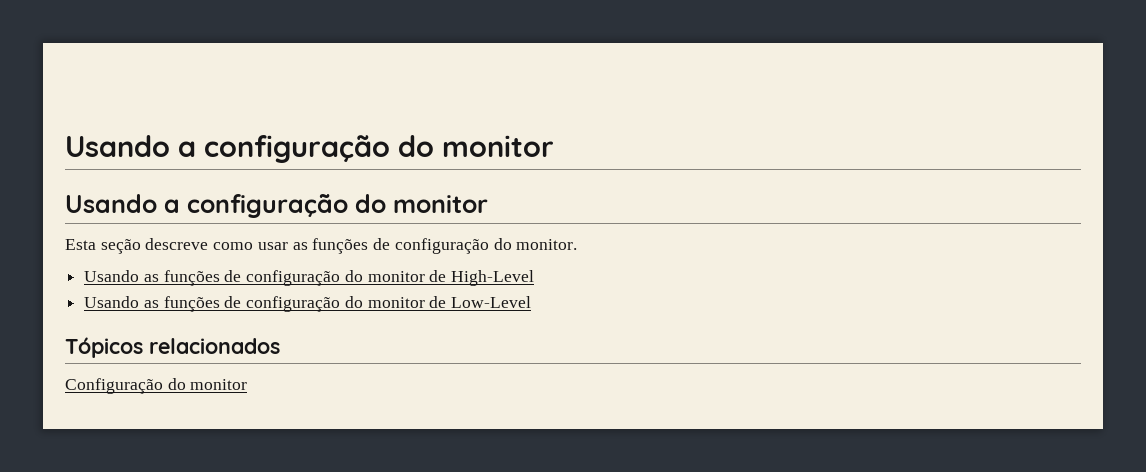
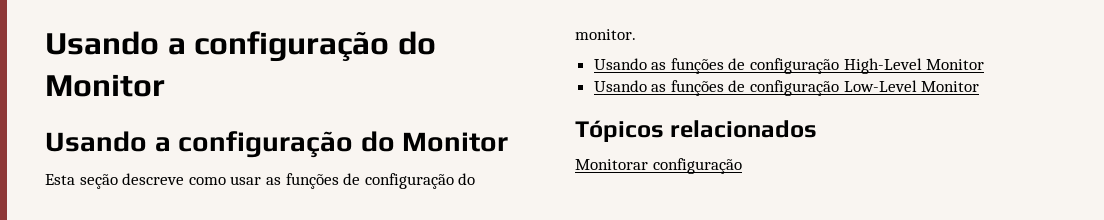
[65,135,554,163] [65,194,488,218] Usando a configuração do monitor // Usando a configuração do monitor -> [45,31,436,62] [45,74,165,97] [45,131,509,158] Usando a configuração do Monitor // Usando a configuração do Monitor
[344,270,447,282] do monitor de -> (840, 66) none
[84,296,447,312] // Usando as funções de configuração do monitor de -> [926,59,985,70] [593,80,840,96] Monitor // Usando as funções de configuração
(532, 302) none -> [921,81,980,92] Monitor
[65,378,248,394] Configuração do monitor -> [575,158,742,174] Monitorar configuração

